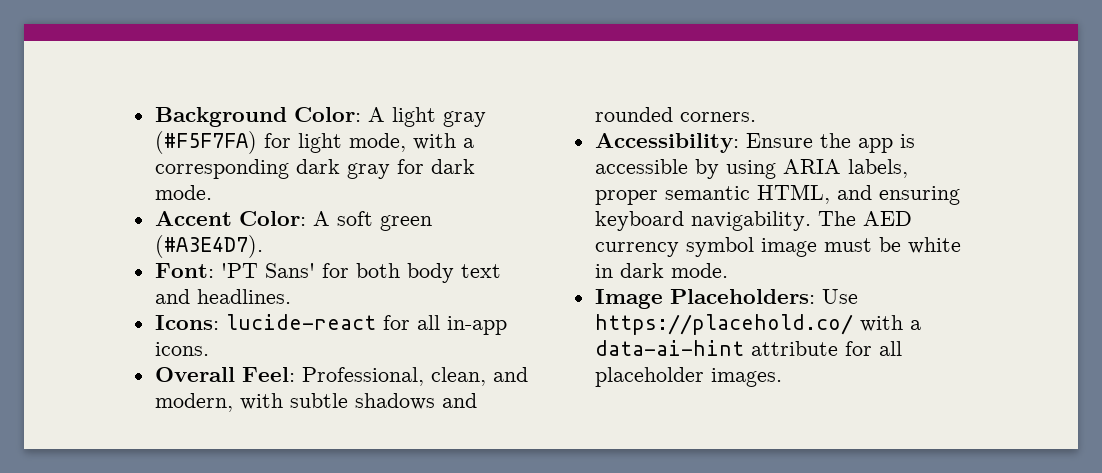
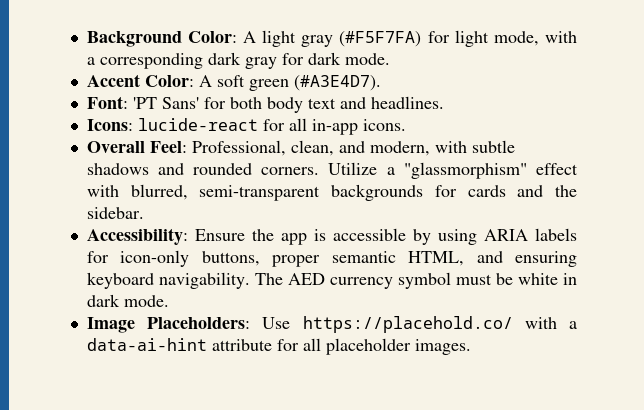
(756, 117) none -> [328,162,578,179] [86,184,577,201] [86,207,144,219] Utilize a "glassmorphism" effect with blurred, semi-transparent backgrounds for cards and the sidebar.
[847,159,908,178] labels, -> [535,228,577,241] [86,250,260,267] labels for icon-only buttons,
[760,238,817,257] image -> (451, 280) none

